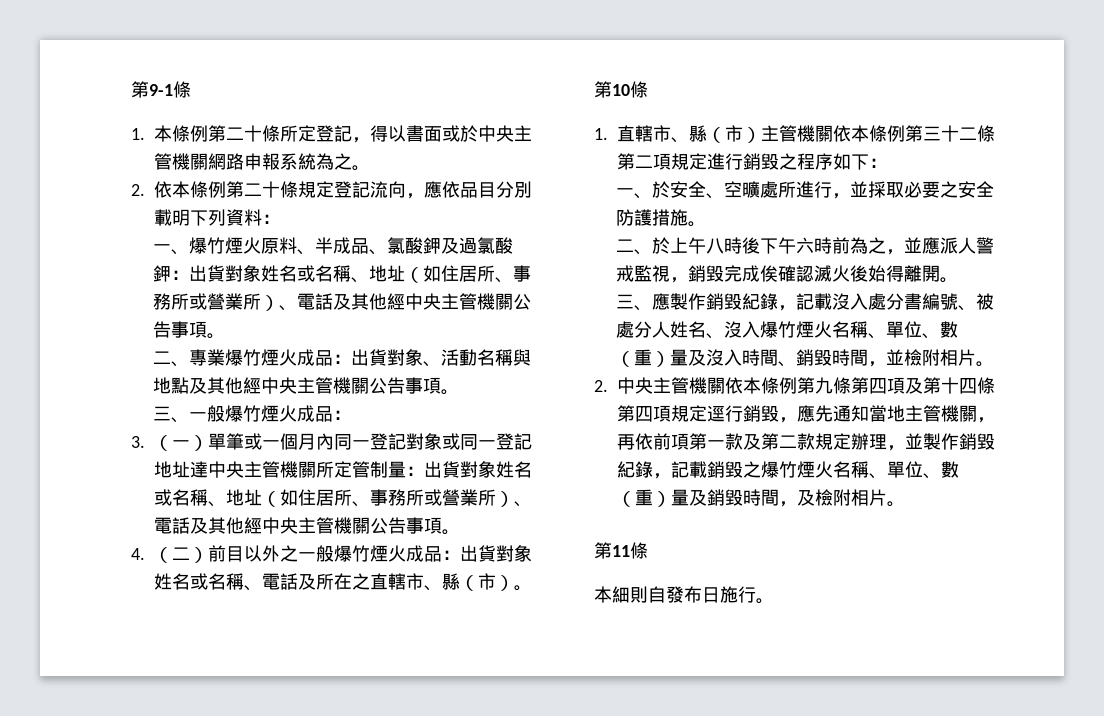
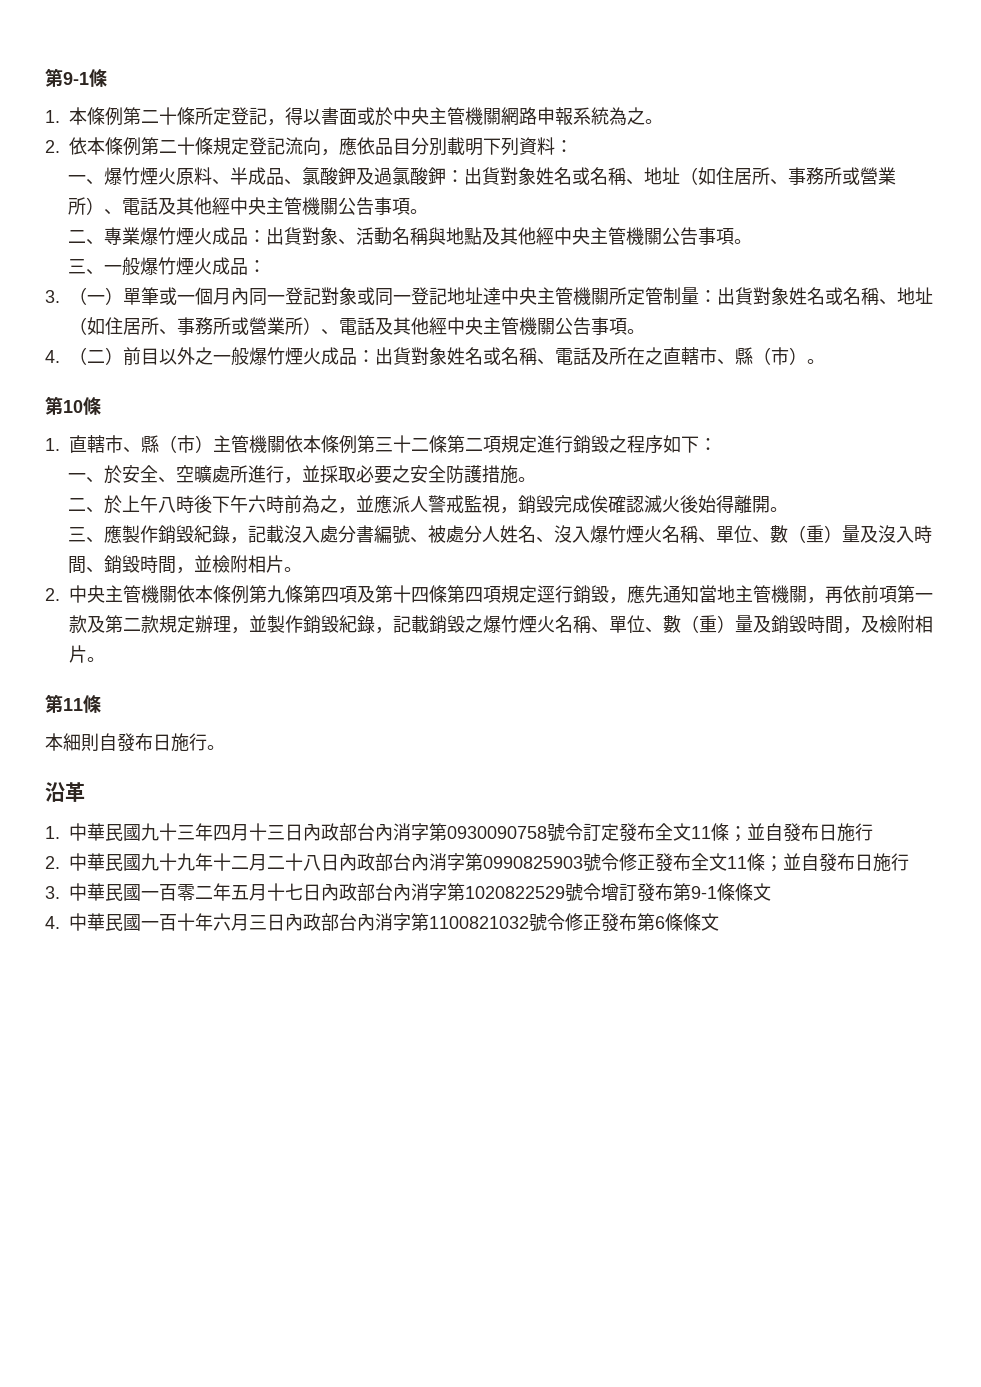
(774, 601) none -> [45,782,85,802] [45,823,873,842] [45,853,909,872] [45,883,771,902] [45,913,719,932] // 沿革 // 1.中華民國九十三年四月十三日內政部台內消字第0930090758號令訂定發布全文11條；並自發布日施行 // 2.中華民國九十九年十二月二十八日內政部台內消字第0990825903號令修正發布全文11條；並自發布日施行 // 3.中華民國一百零二年五月十七日內政部台內消字第1020822529號令增訂發布第9-1條條文 // 4.中華民國一百十年六月三日內政部台內消字第1100821032號令修正發布第6條條文

